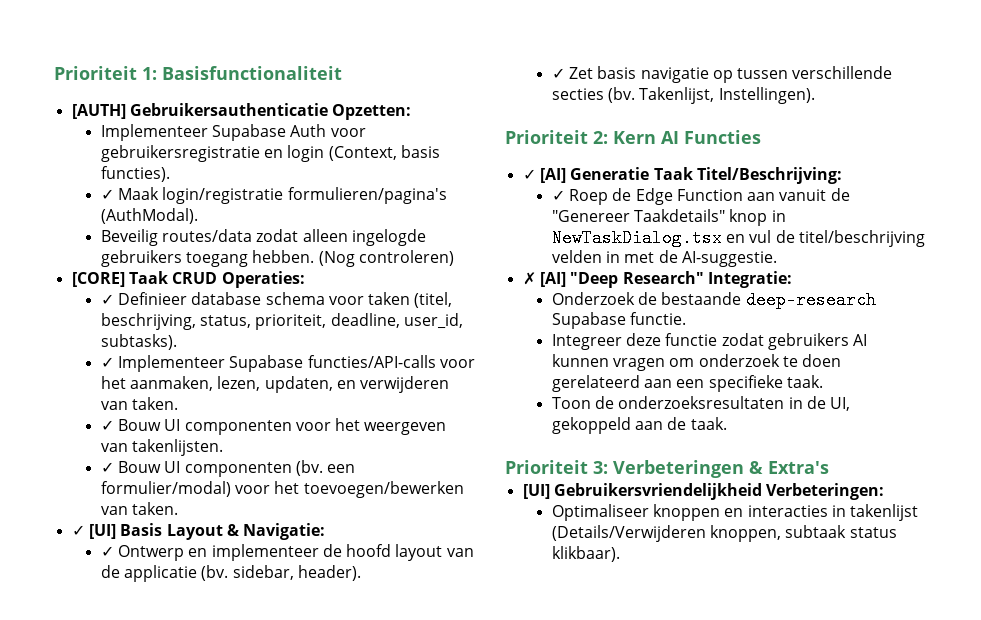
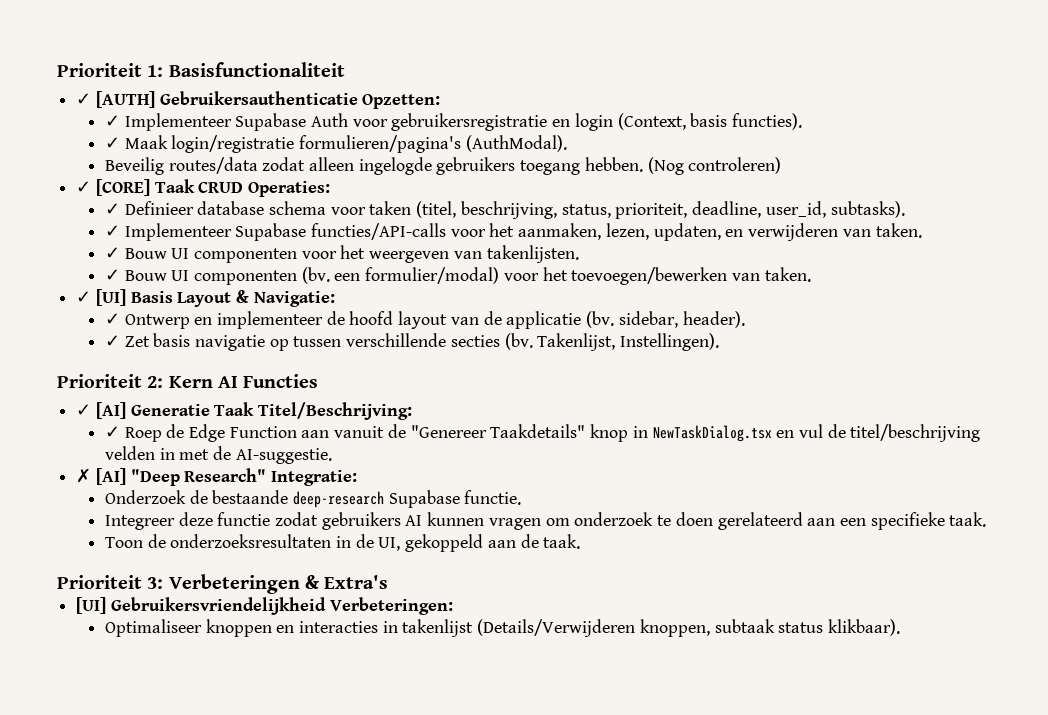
(342, 73) none -> [76,93,92,105] ✓
(412, 112) none -> [104,115,120,127] ✓
(454, 258) none -> [76,181,92,193] ✓

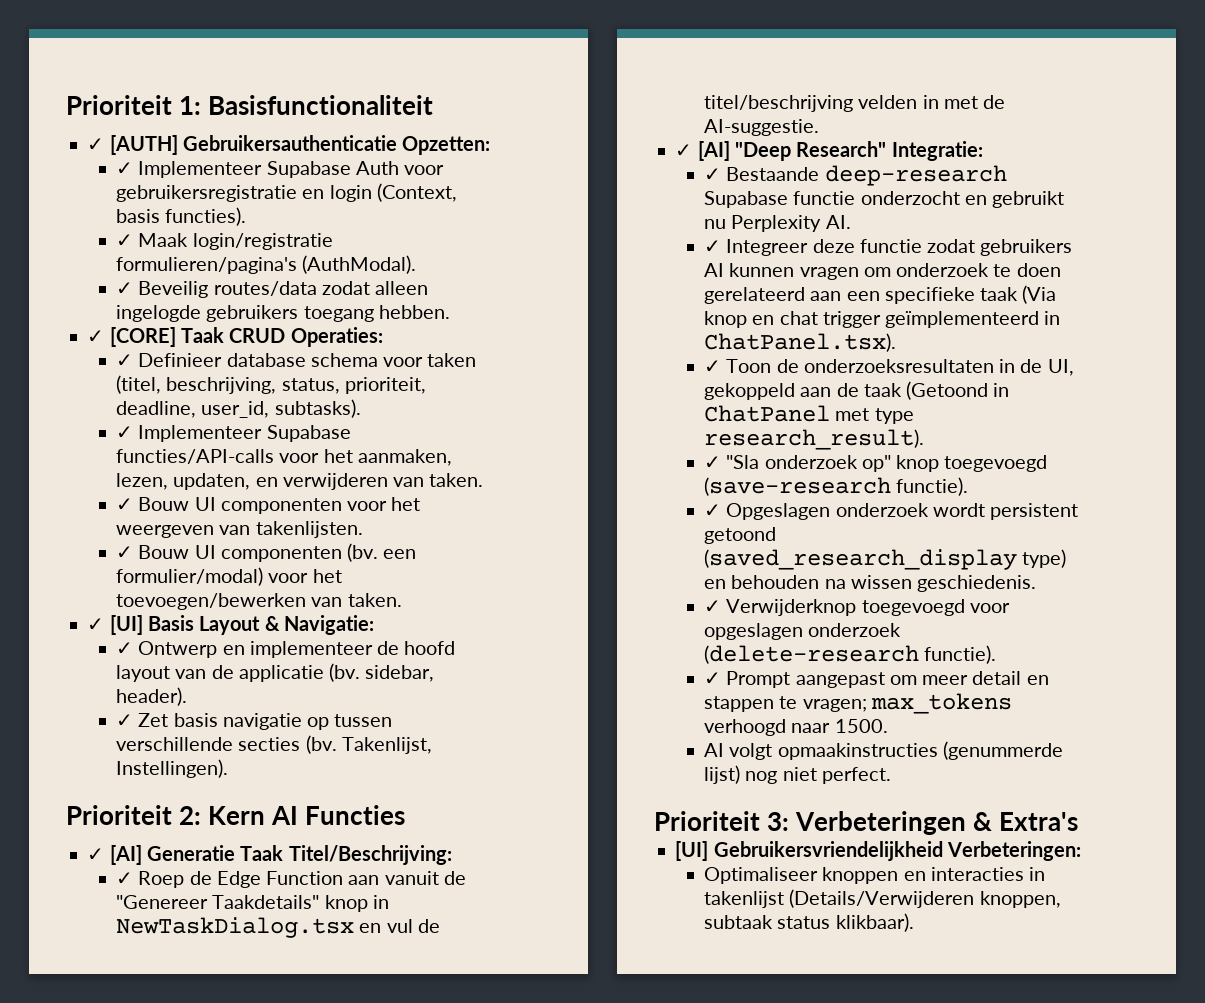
(567, 143) none -> [116,282,134,295] ✓
[647,157,782,175] (Nog controleren) -> (450, 312) none
[76,468,92,483] ✗ -> [675,144,693,157] ✓
[104,490,522,508] Onderzoek de bestaande deep-research Supabase functie. // -> [704,165,1007,186] [704,191,1065,208] [704,215,851,232] [704,240,722,253] ✓ Bestaande deep-research Supabase functie onderzocht en gebruikt nu Perplexity AI. // ✓
[949,512,987,527] taak. // -> [980,285,1057,304] [704,311,1061,328] [704,333,897,352] [704,360,722,373] taak (Via knop en chat trigger geïmplementeerd in ChatPanel.tsx). // ✓
[543,534,581,549] taak. -> [863,381,1010,400] [704,405,914,424] [704,429,925,450] [704,455,1048,472] [704,477,969,496] [704,503,1079,520] [704,527,777,544] [704,549,1067,570] [704,575,1037,592] [704,599,1010,616] [704,623,902,640] [704,645,997,664] [704,671,1049,688] [704,693,1012,714] [704,719,888,736] [704,741,1063,760] [704,765,891,784] taak (Getoond in ChatPanel met type research_result). // ✓ "Sla onderzoek op" knop toegevoegd (save-research functie). // ✓ Opgeslagen onderzoek wordt persistent getoond (saved_research_display type) en behouden na wissen geschiedenis. // ✓ Verwijderknop toegevoegd voor opgeslagen onderzoek (delete-research functie). // ✓ Prompt aangepast om meer detail en stappen te vragen; max_tokens verhoogd naar 1500. // AI volgt opmaakinstructies (genummerde lijst) nog niet perfect.

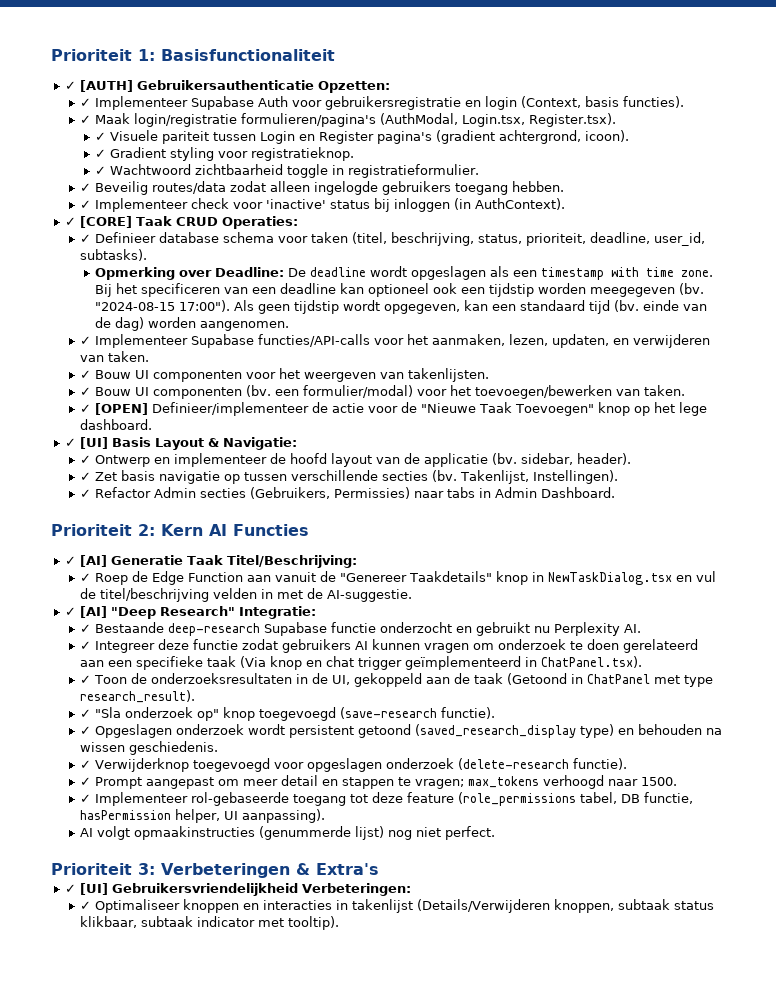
[302,255,417,274] (AuthModal). -> [379,113,616,127] [94,130,629,144] [94,147,354,161] [94,164,479,178] (AuthModal, Login.tsx, Register.tsx). // ✓ Visuele pariteit tussen Login en Register pagina's (gradient achtergrond, icoon). // ✓ Gradient styling voor registratieknop. // ✓ Wachtwoord zichtbaarheid toggle in registratieformulier.
(450, 312) none -> [79,198,565,212] // ✓ Implementeer check voor 'inactive' status bij inloggen (in AuthContext).
(361, 408) none -> [94,266,713,280] [94,283,704,297] [94,300,707,314] [94,317,289,331] // Opmerking over Deadline: De deadline wordt opgeslagen als een timestamp with time zone. Bij het specificeren van een deadline kan optioneel ook een tijdstip worden meegegeven (bv. "2024-08-15 17:00"). Als geen tijdstip wordt opgegeven, kan een standaard tijd (bv. einde van de dag) worden aangenomen.
(402, 600) none -> [79,402,707,416] [79,419,152,430] // ✓ [OPEN] Definieer/implementeer de actie voor de "Nieuwe Taak Toevoegen" knop op het lege dashboard.
(229, 768) none -> [79,487,615,499] // ✓ Refactor Admin secties (Gebruikers, Permissies) naar tabs in Admin Dashboard.
(888, 726) none -> [79,792,693,806] [79,809,325,823] // ✓ Implementeer rol-gebaseerde toegang tot deze feature (role_permissions tabel, DB functie, hasPermission helper, UI aanpassing).
(1079, 821) none -> [64,884,76,893] ✓
(1081, 851) none -> [79,901,91,910] ✓
[835,913,914,932] klikbaar). -> [79,916,339,930] klikbaar, subtaak indicator met tooltip).

